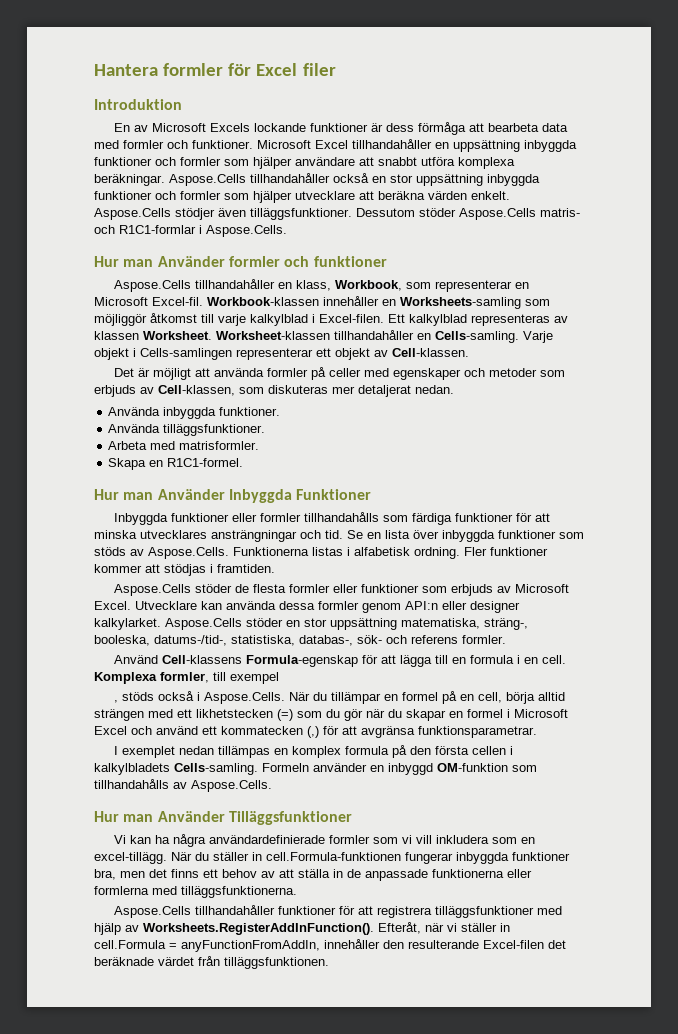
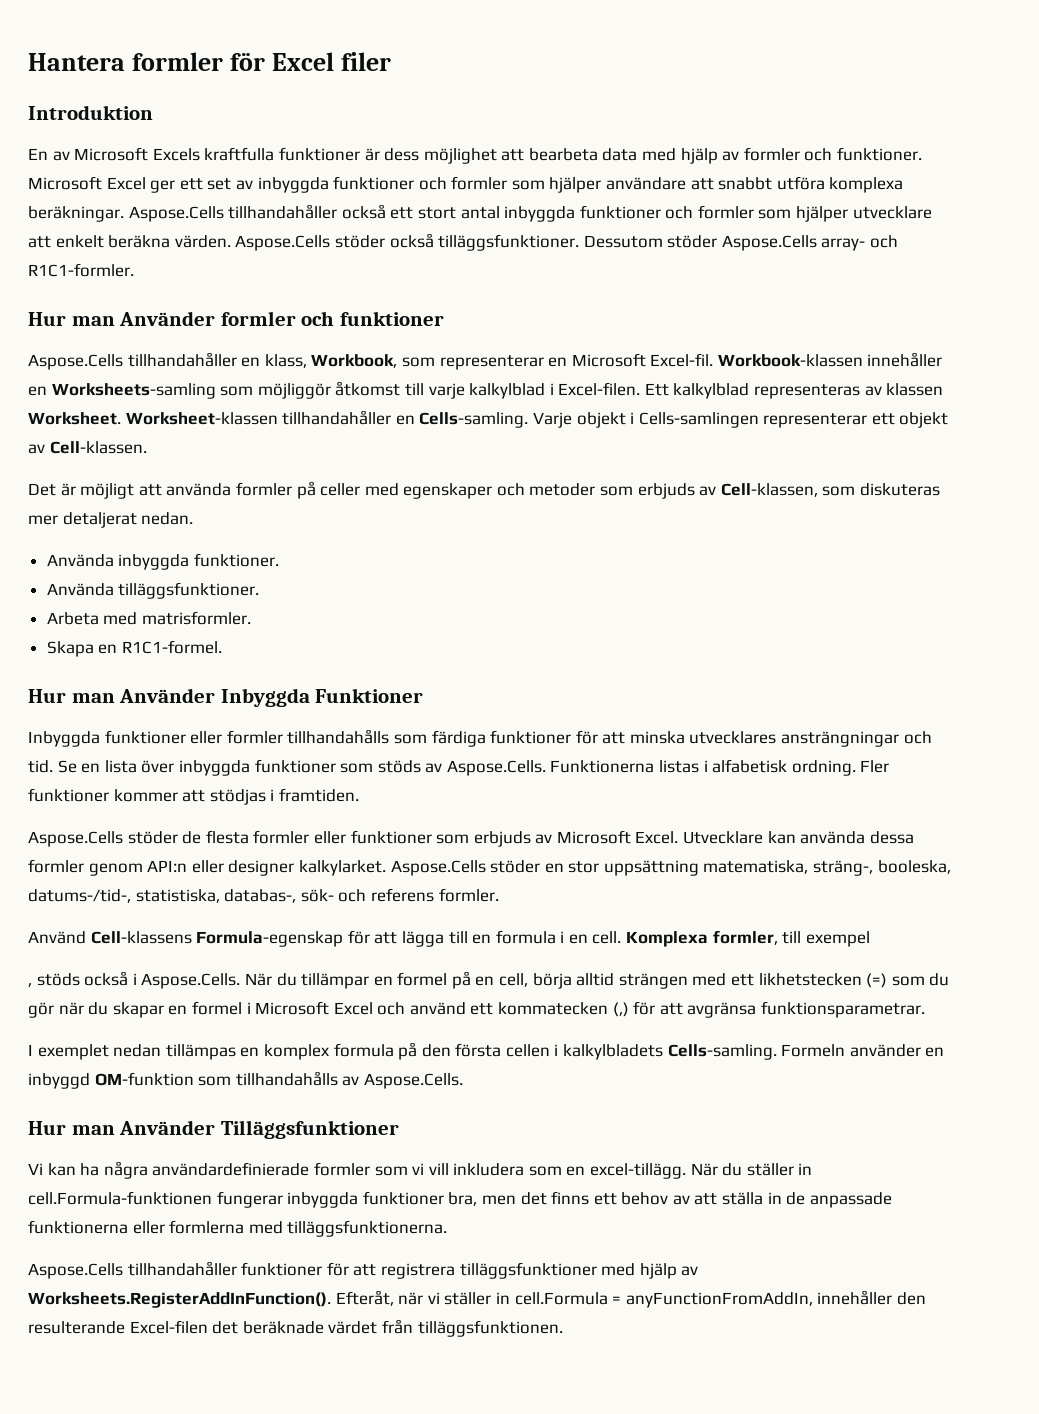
[253,123,306,132] lockande -> [204,147,275,161] kraftfulla
[417,122,466,135] förmåga -> [423,148,497,164] möjlighet
(119, 144) none -> [680,148,740,164] hjälp av
[352,139,520,152] tillhandahåller en uppsättning -> [150,178,253,193] ger ett set av
[372,174,483,186] en stor uppsättning -> [390,206,500,219] ett stort antal
[378,191,510,200] [94,208,580,220] [94,225,287,237] beräkna värden enkelt. Aspose.Cells stödjer även tilläggsfunktioner. Dessutom stöder Aspose.Cells matris- och R1C1-formlar i Aspose.Cells. -> [55,233,899,251] [28,263,134,277] enkelt beräkna värden. Aspose.Cells stöder också tilläggsfunktioner. Dessutom stöder Aspose.Cells array- och R1C1-formler.

